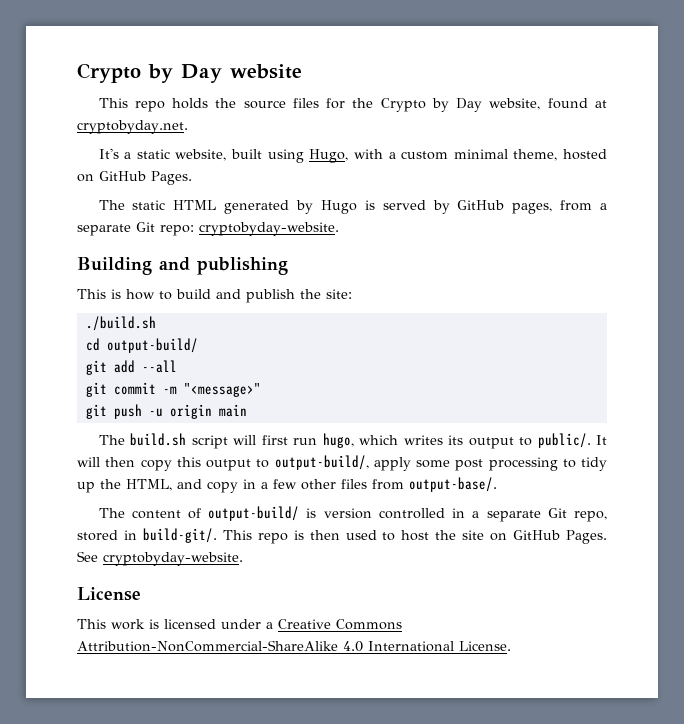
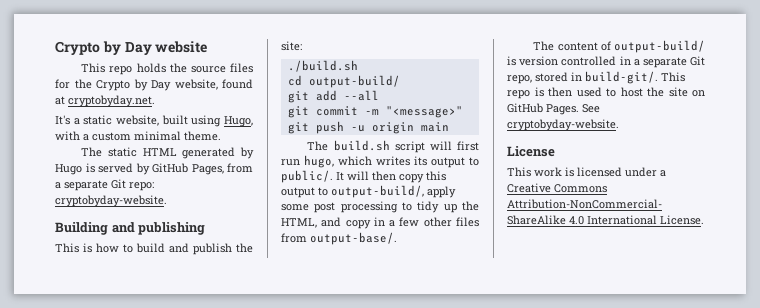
[513,149,607,161] [77,171,192,185] theme, hosted on GitHub Pages. -> [184,131,221,141] theme.
[512,203,553,214] pages, -> [191,164,224,175] Pages,

